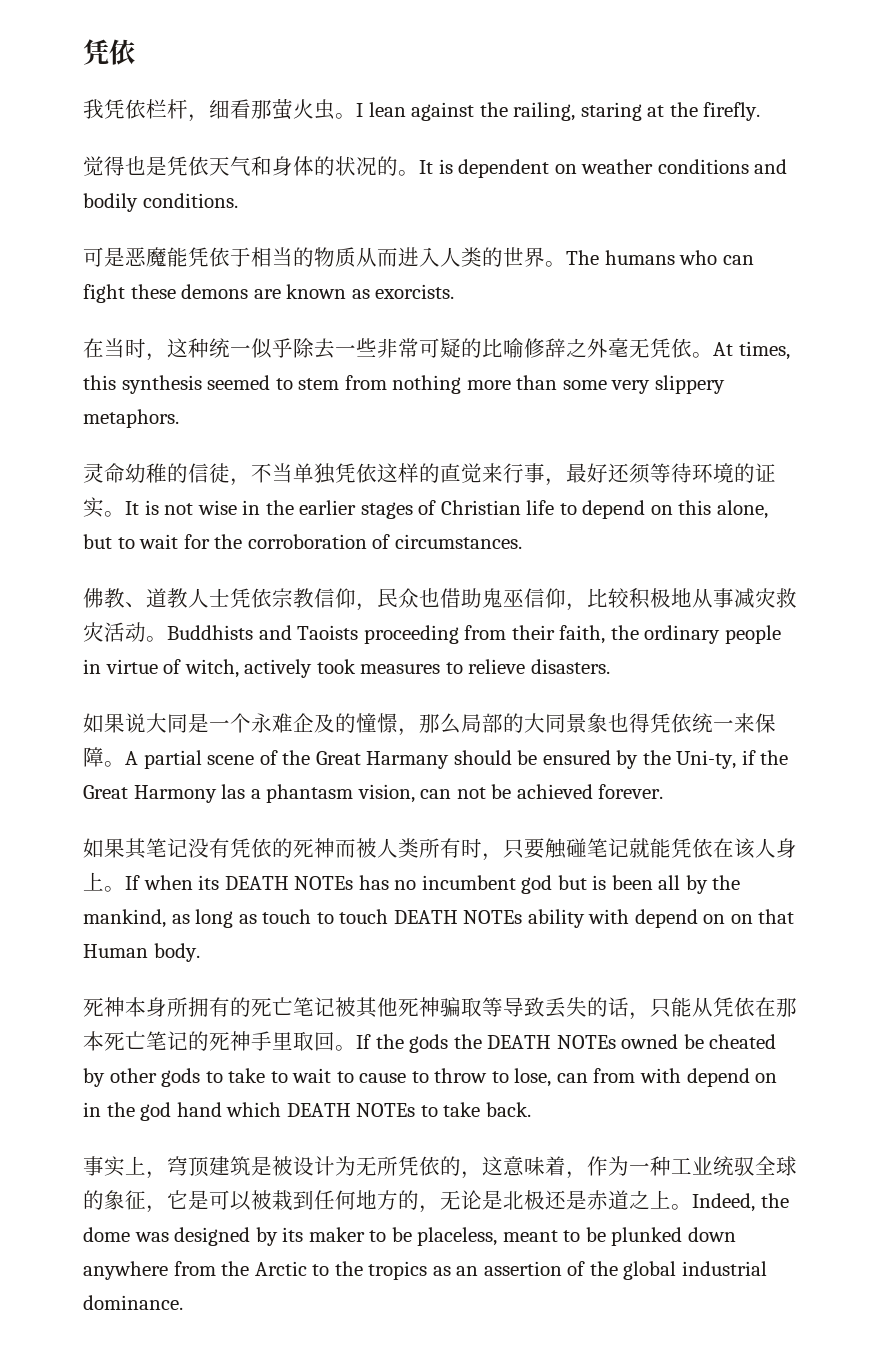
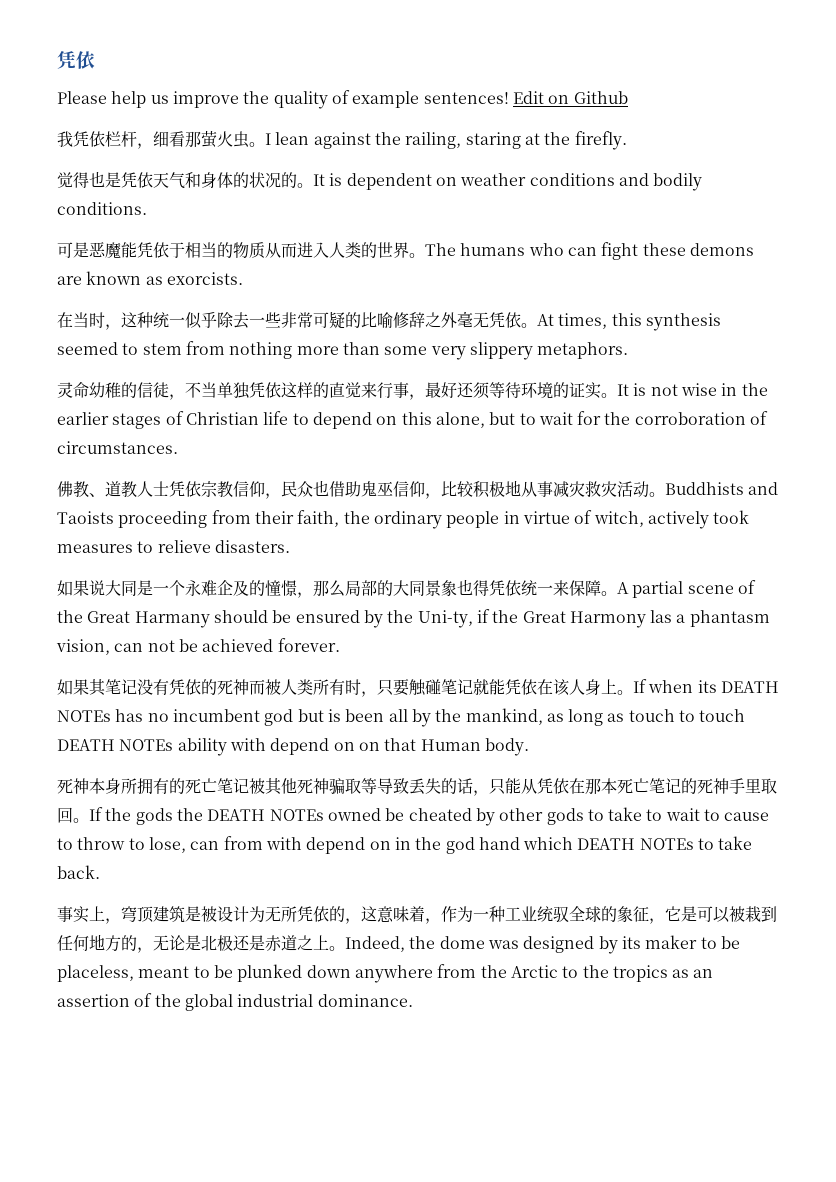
[83,39,135,65] 凭依 -> [57,50,95,69] [57,90,628,109] 凭依 // Please help us improve the quality of example sentences! Edit on Github

